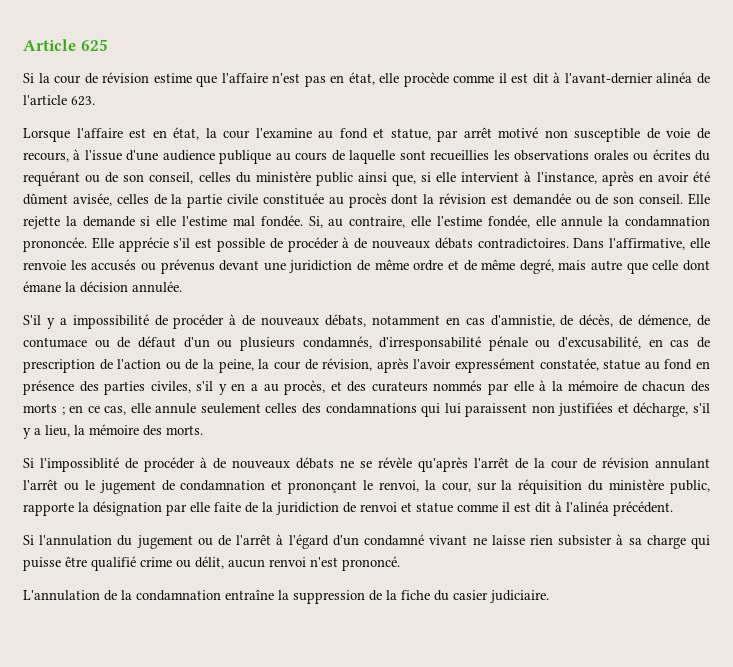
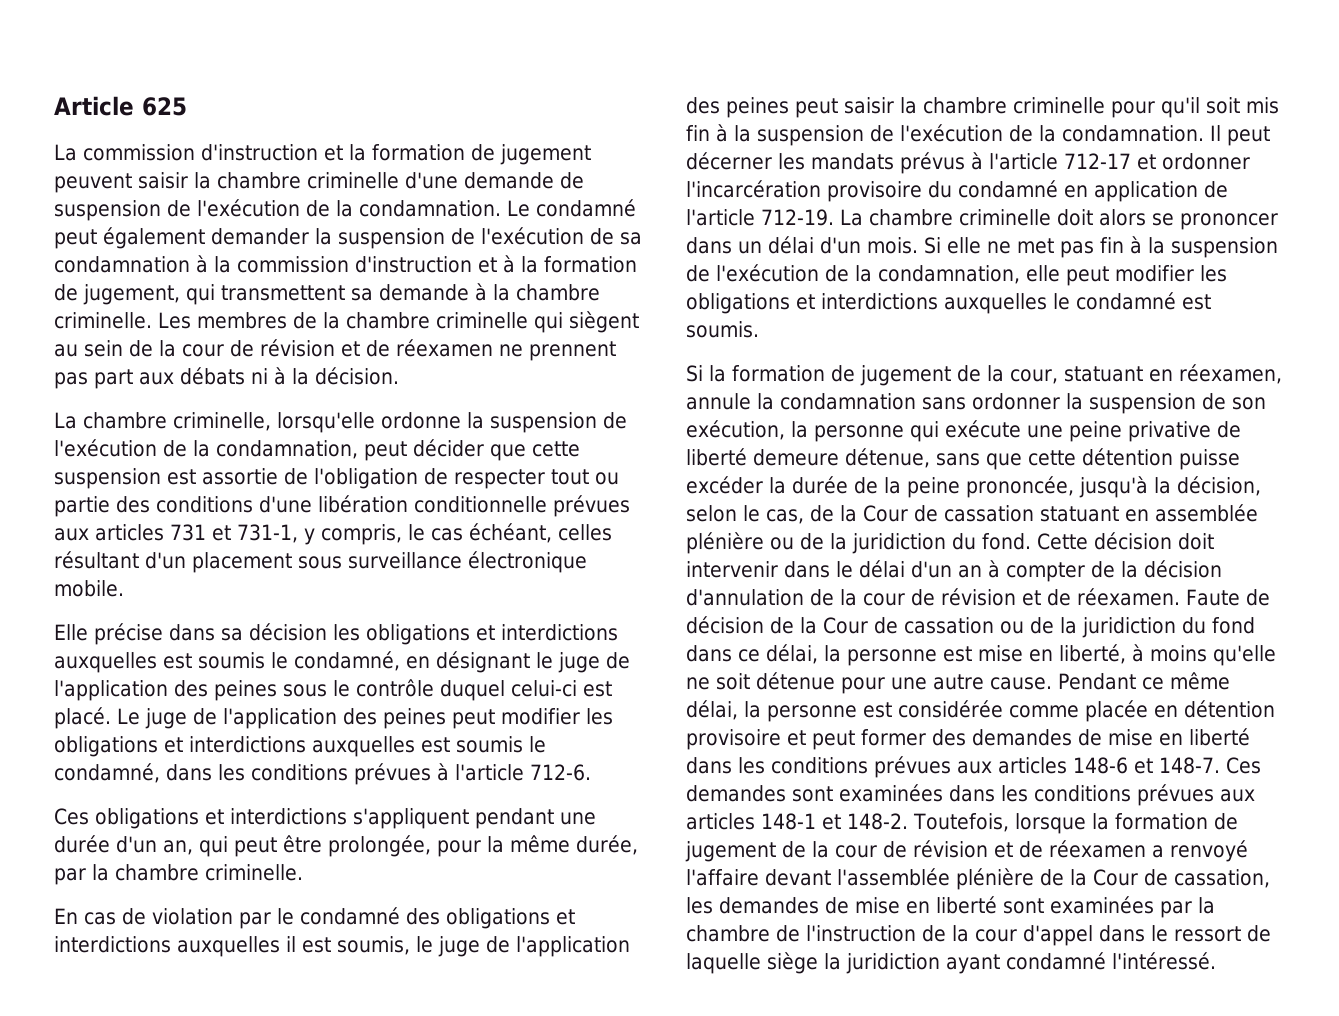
[23,72,710,87] [23,95,95,106] [23,127,710,142] [23,149,711,164] [23,171,710,186] [23,193,711,208] [23,215,711,229] [23,237,710,252] [23,259,711,274] [23,281,182,293] [23,314,711,329] [23,336,710,351] [23,358,710,373] [23,380,710,395] [23,402,710,417] [23,424,203,439] [23,457,710,472] [23,479,710,494] [23,501,673,516] [23,534,711,549] [23,556,400,571] [23,589,549,604] Si la cour de révision estime que l'affaire n'est pas en état, elle procède comme il est dit à l'avant-dernier alinéa de l'article 623. // Lorsque l'affaire est en état, la cour l'examine au fond et statue, par arrêt motivé non susceptible de voie de recours, à l'issue d'une audience publique au cours de laquelle sont recueillies les observations orales ou écrites du requérant ou de son conseil, celles du ministère public ainsi que, si elle intervient à l'instance, après en avoir été dûment avisée, celles de la partie civile constituée au procès dont la révision est demandée ou de son conseil. Elle rejette la demande si elle l'estime mal fondée. Si, au contraire, elle l'estime fondée, elle annule la condamnation prononcée. Elle apprécie s'il est possible de procéder à de nouveaux débats contradictoires. Dans l'affirmative, elle renvoie les accusés ou prévenus devant une juridiction de même ordre et de même degré, mais autre que celle dont émane la décision annulée. // S'il y a impossibilité de procéder à de nouveaux débats, notamment en cas d'amnistie, de décès, de démence, de contumace ou de défaut d'un ou plusieurs condamnés, d'irresponsabilité pénale ou d'excusabilité, en cas de prescription de l'action ou de la peine, la cour de révision, après l'avoir expressément constatée, statue au fond en présence des parties civiles, s'il y en a au procès, et des curateurs nommés par elle à la mémoire de chacun des morts ; en ce cas, elle annule seulement celles des condamnations qui lui paraissent non justifiées et décharge, s'il y a lieu, la mémoire des morts. // Si l'impossiblité de procéder à de nouveaux débats ne se révèle qu'après l'arrêt de la cour de révision annulant l'arrêt ou le jugement de condamnation et prononçant le renvoi, la cour, sur la réquisition du ministère public, rapporte la désignation par elle faite de la juridiction de renvoi et statue comme il est dit à l'alinéa précédent. // Si l'annulation du jugement ou de l'arrêt à l'égard d'un condamné vivant ne laisse rien subsister à sa charge qui puisse être qualifié crime ou délit, aucun renvoi n'est prononcé. // L'annulation de la condamnation entraîne la suppression de la fiche du casier judiciaire. -> [54,144,591,165] [54,172,584,193] [54,199,636,221] [54,227,642,249] [54,255,637,273] [54,283,600,305] [54,311,639,333] [54,339,616,361] [54,367,399,389] [54,412,627,433] [54,439,580,461] [54,468,619,489] [54,495,630,517] [54,523,612,545] [54,551,587,573] [54,580,124,597] [54,623,618,645] [54,651,630,673] [54,679,612,701] [54,707,613,729] [54,736,546,757] [54,763,591,785] [54,808,596,829] [54,835,638,857] [54,864,303,885] [54,907,575,929] [54,936,630,957] [686,97,1279,118] [686,124,1270,146] [686,152,1250,174] [686,180,1228,202] [686,209,1278,230] [686,236,1278,258] [686,264,1227,286] [686,292,1211,314] [686,321,759,338] [686,364,1282,386] [686,393,1266,414] [686,420,1241,442] [686,448,1240,470] [686,476,1261,498] [686,504,1258,524] [686,532,1214,554] [686,560,1222,582] [686,588,1270,606] [686,616,1255,638] [686,644,1276,666] [686,672,1230,694] [686,700,1275,722] [686,728,1250,750] [686,756,1261,778] [686,784,1255,806] [686,813,1238,834] [685,840,1248,862] [686,868,1270,890] [686,896,1215,918] [686,925,1271,946] [686,952,1216,974] La commission d'instruction et la formation de jugement peuvent saisir la chambre criminelle d'une demande de suspension de l'exécution de la condamnation. Le condamné peut également demander la suspension de l'exécution de sa condamnation à la commission d'instruction et à la formation de jugement, qui transmettent sa demande à la chambre criminelle. Les membres de la chambre criminelle qui siègent au sein de la cour de révision et de réexamen ne prennent pas part aux débats ni à la décision. // La chambre criminelle, lorsqu'elle ordonne la suspension de l'exécution de la condamnation, peut décider que cette suspension est assortie de l'obligation de respecter tout ou partie des conditions d'une libération conditionnelle prévues aux articles 731 et 731-1, y compris, le cas échéant, celles résultant d'un placement sous surveillance électronique mobile. // Elle précise dans sa décision les obligations et interdictions auxquelles est soumis le condamné, en désignant le juge de l'application des peines sous le contrôle duquel celui-ci est placé. Le juge de l'application des peines peut modifier les obligations et interdictions auxquelles est soumis le condamné, dans les conditions prévues à l'article 712-6. // Ces obligations et interdictions s'appliquent pendant une durée d'un an, qui peut être prolongée, pour la même durée, par la chambre criminelle. // En cas de violation par le condamné des obligations et interdictions auxquelles il est soumis, le juge de l'application des peines peut saisir la chambre criminelle pour qu'il soit mis fin à la suspension de l'exécution de la condamnation. Il peut décerner les mandats prévus à l'article 712-17 et ordonner l'incarcération provisoire du condamné en application de l'article 712-19. La chambre criminelle doit alors se prononcer dans un délai d'un mois. Si elle ne met pas fin à la suspension de l'exécution de la condamnation, elle peut modifier les obligations et interdictions auxquelles le condamné est soumis. // Si la formation de jugement de la cour, statuant en réexamen, annule la condamnation sans ordonner la suspension de son exécution, la personne qui exécute une peine privative de liberté demeure détenue, sans que cette détention puisse excéder la durée de la peine prononcée, jusqu'à la décision, selon le cas, de la Cour de cassation statuant en assemblée plénière ou de la juridiction du fond. Cette décision doit intervenir dans le délai d'un an à compter de la décision d'annulation de la cour de révision et de réexamen. Faute de décision de la Cour de cassation ou de la juridiction du fond dans ce délai, la personne est mise en liberté, à moins qu'elle ne soit détenue pour une autre cause. Pendant ce même délai, la personne est considérée comme placée en détention provisoire et peut former des demandes de mise en liberté dans les conditions prévues aux articles 148-6 et 148-7. Ces demandes sont examinées dans les conditions prévues aux articles 148-1 et 148-2. Toutefois, lorsque la formation de jugement de la cour de révision et de réexamen a renvoyé l'affaire devant l'assemblée plénière de la Cour de cassation, les demandes de mise en liberté sont examinées par la chambre de l'instruction de la cour d'appel dans le ressort de laquelle siège la juridiction ayant condamné l'intéressé.

